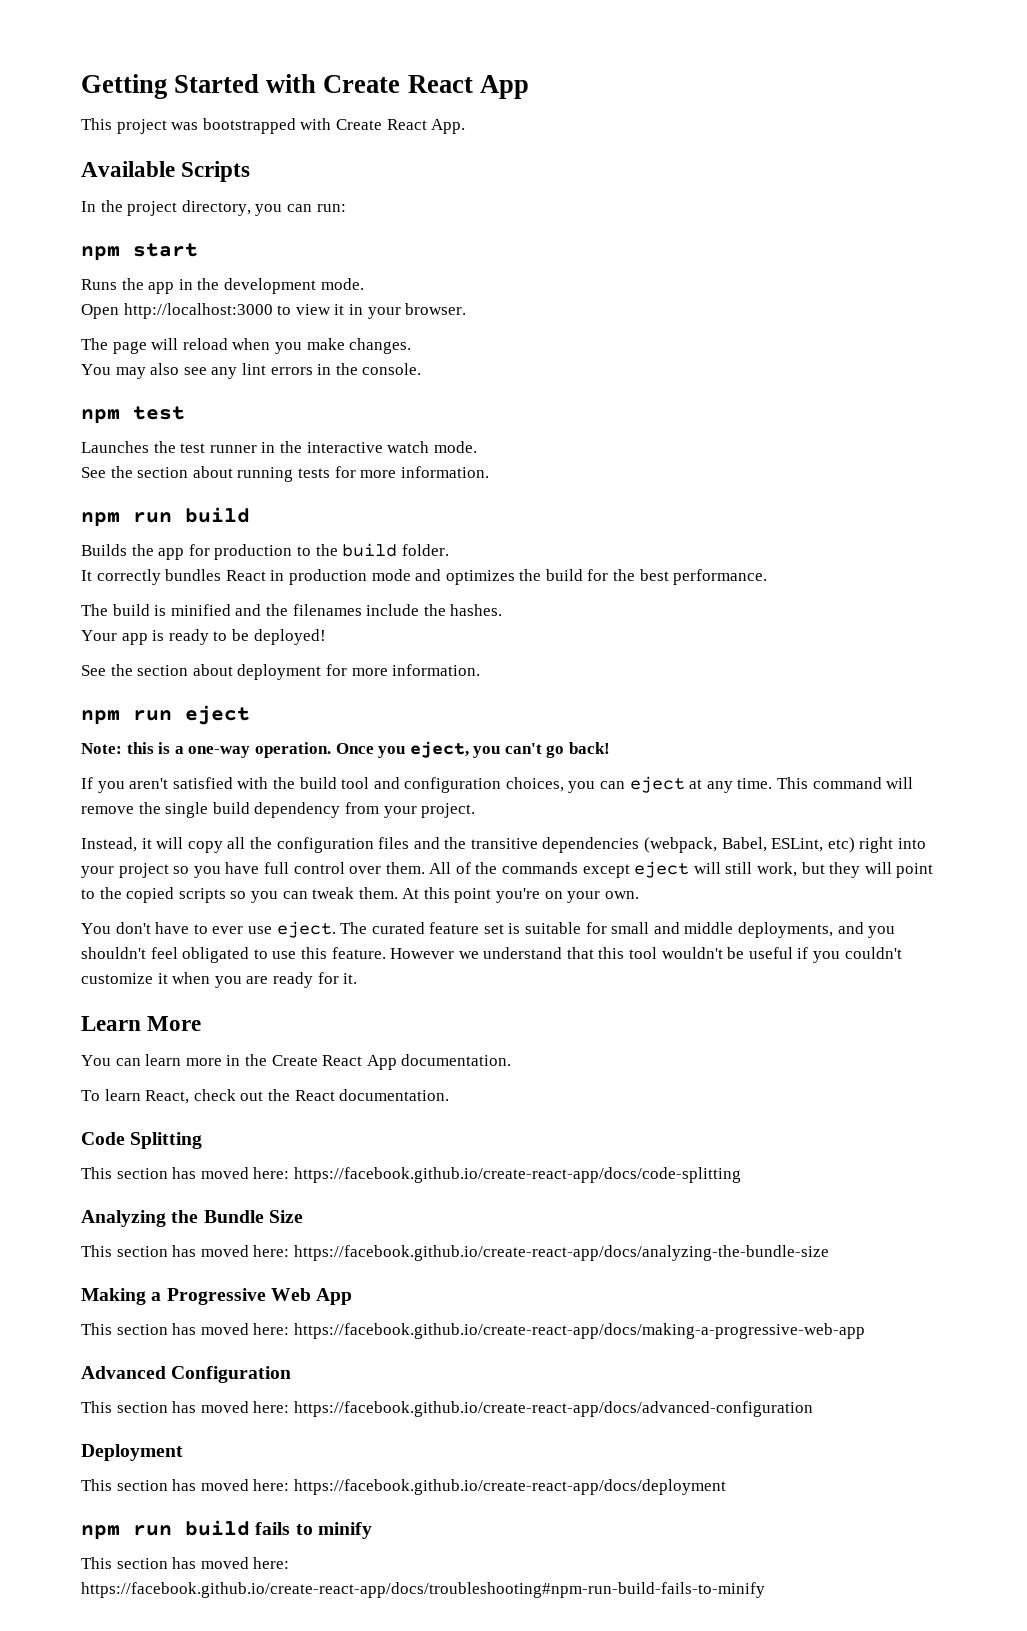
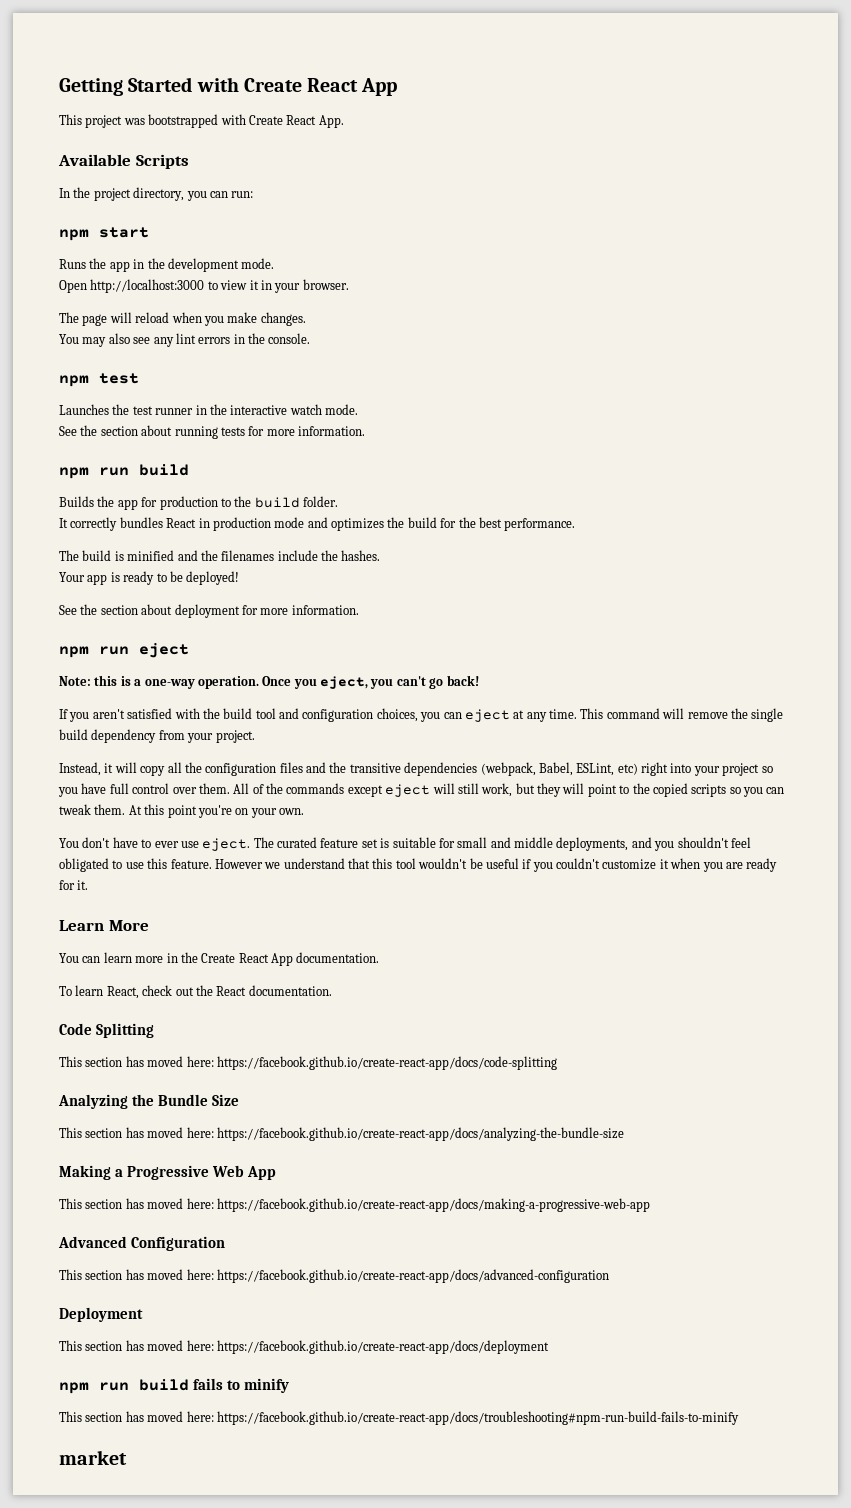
(765, 1590) none -> [59,1450,127,1465] // market

